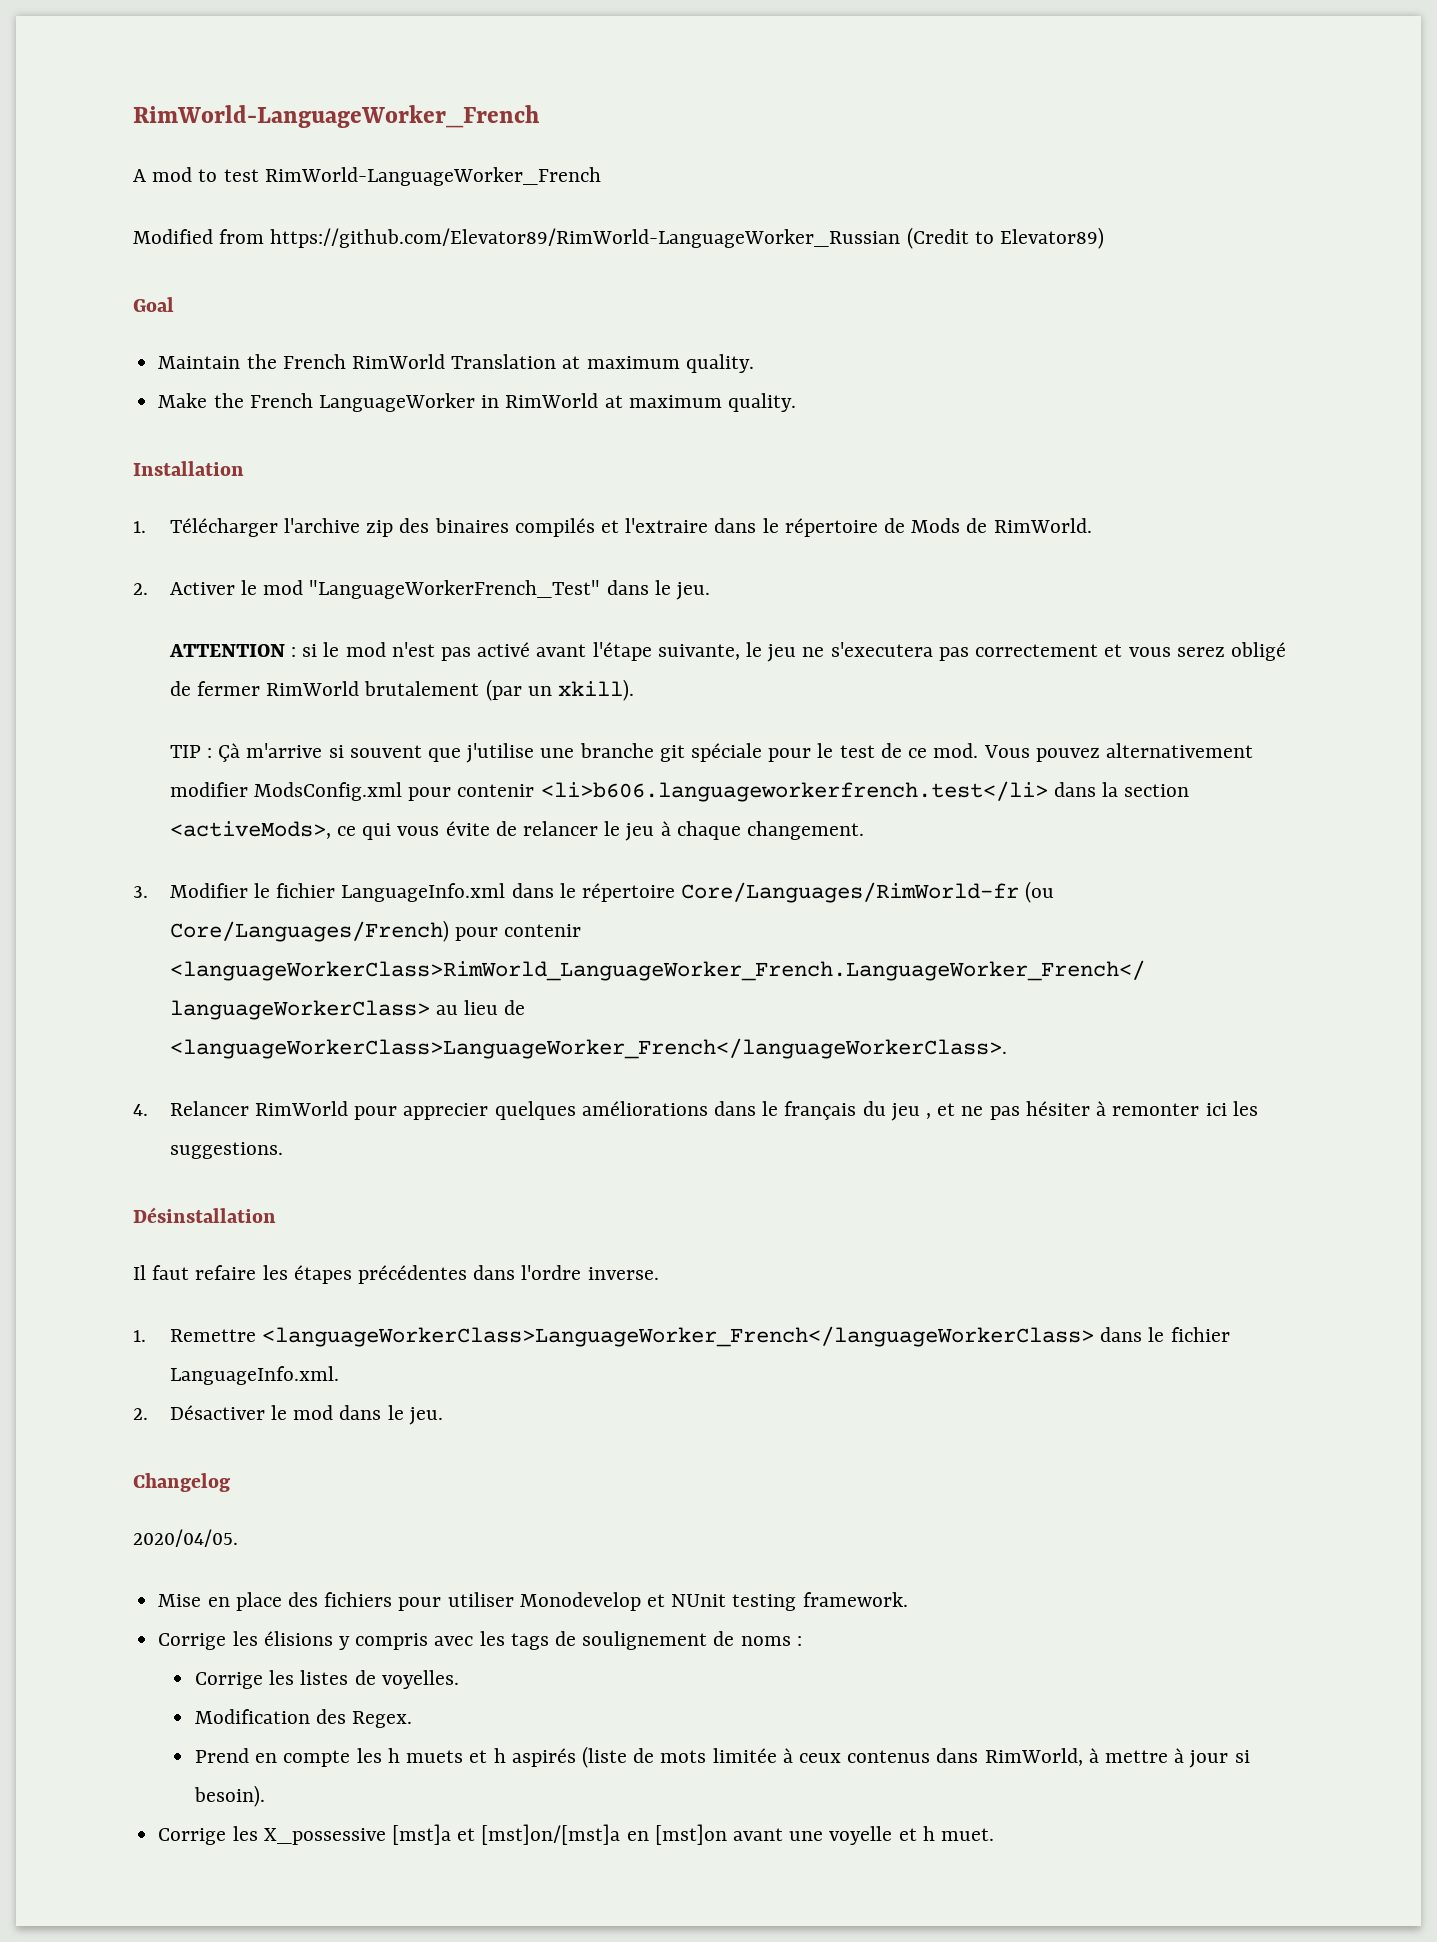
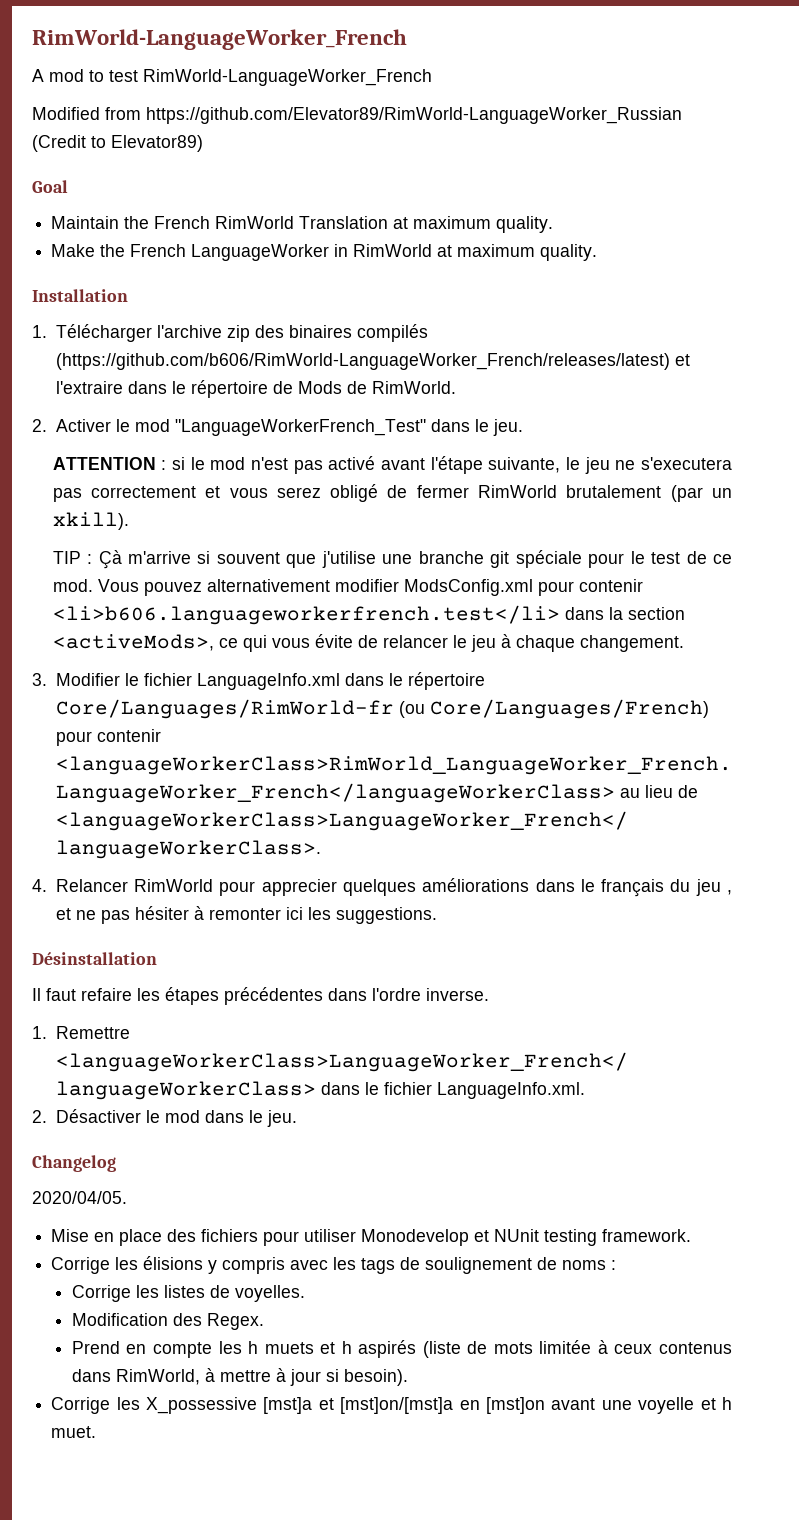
(595, 527) none -> [55,353,670,370] (https://github.com/b606/RimWorld-LanguageWorker_French/releases/latest)

